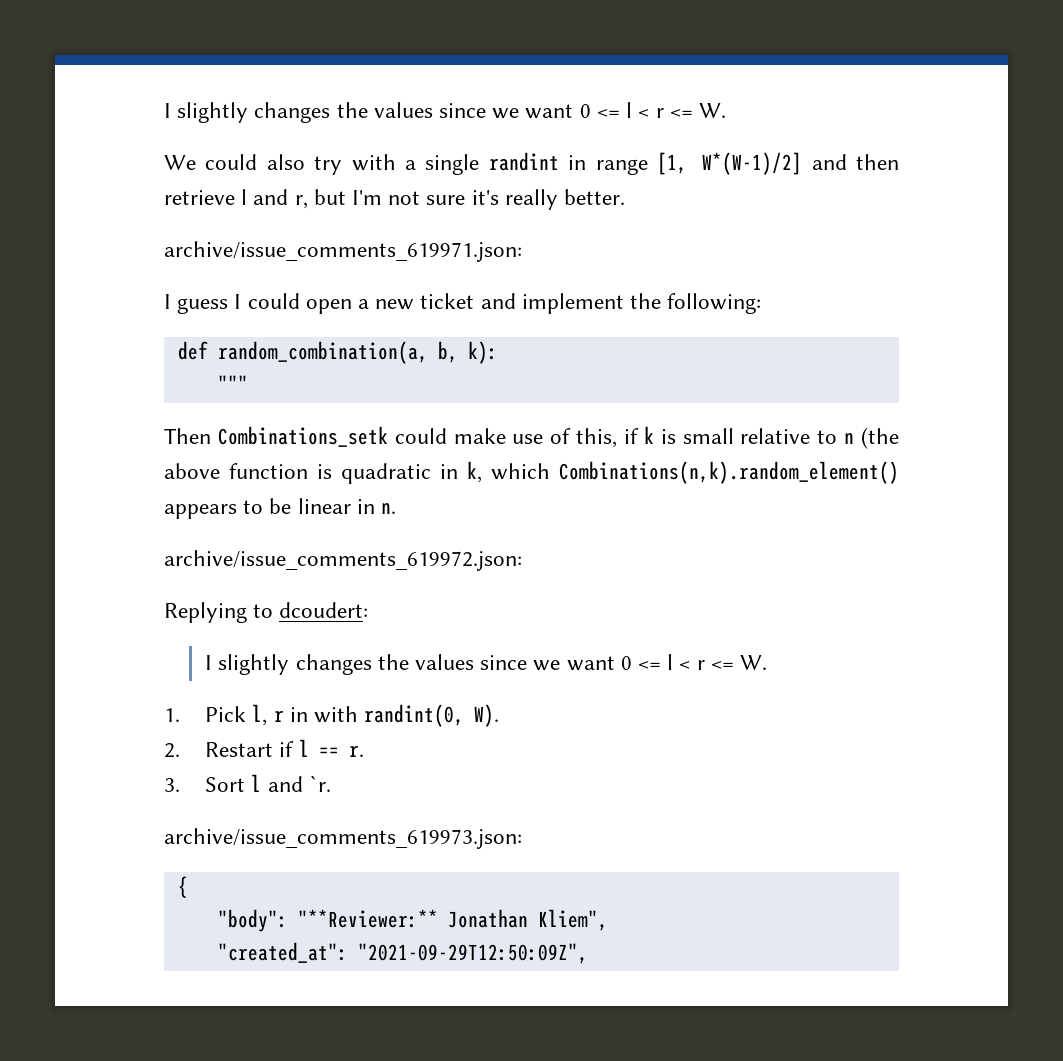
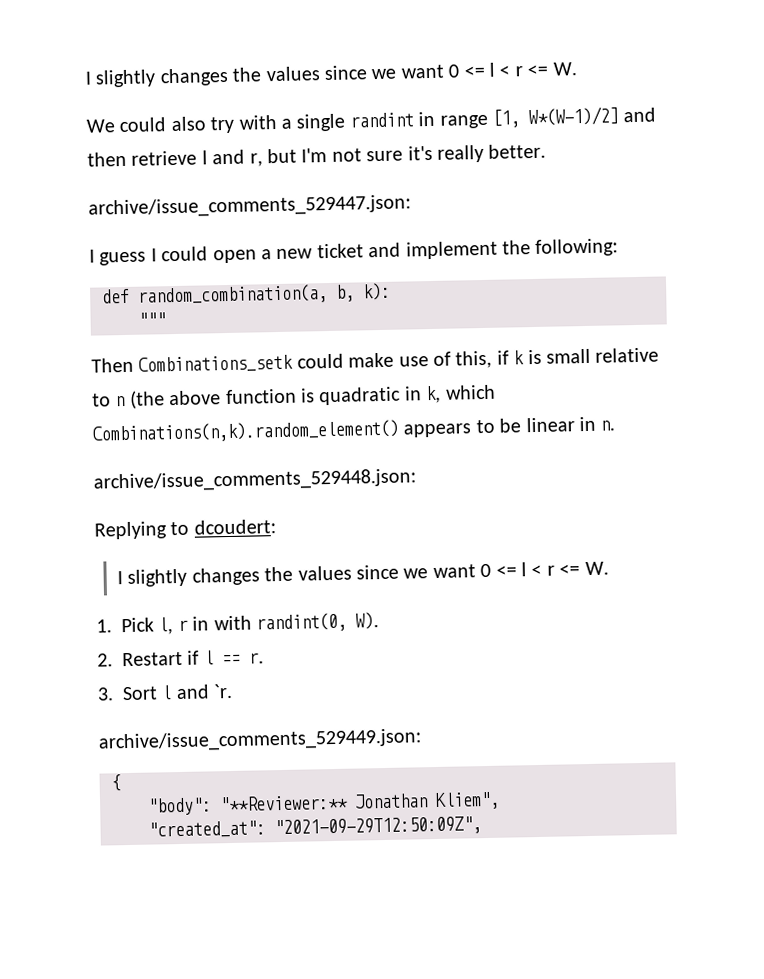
[164,241,522,262] archive/issue_comments_619971.json: -> [88,194,411,219] archive/issue_comments_529447.json:
[164,550,522,571] archive/issue_comments_619972.json: -> [93,468,416,493] archive/issue_comments_529448.json:
[164,828,522,849] archive/issue_comments_619973.json: -> [98,728,422,753] archive/issue_comments_529449.json:

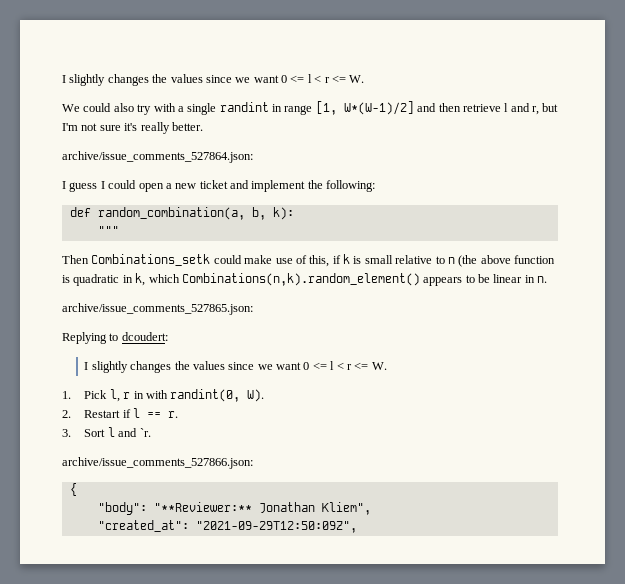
[88,194,411,219] archive/issue_comments_529447.json: -> [62,151,253,163] archive/issue_comments_527864.json:
[93,468,416,493] archive/issue_comments_529448.json: -> [62,303,253,315] archive/issue_comments_527865.json:
[98,728,422,753] archive/issue_comments_529449.json: -> [62,457,253,469] archive/issue_comments_527866.json:

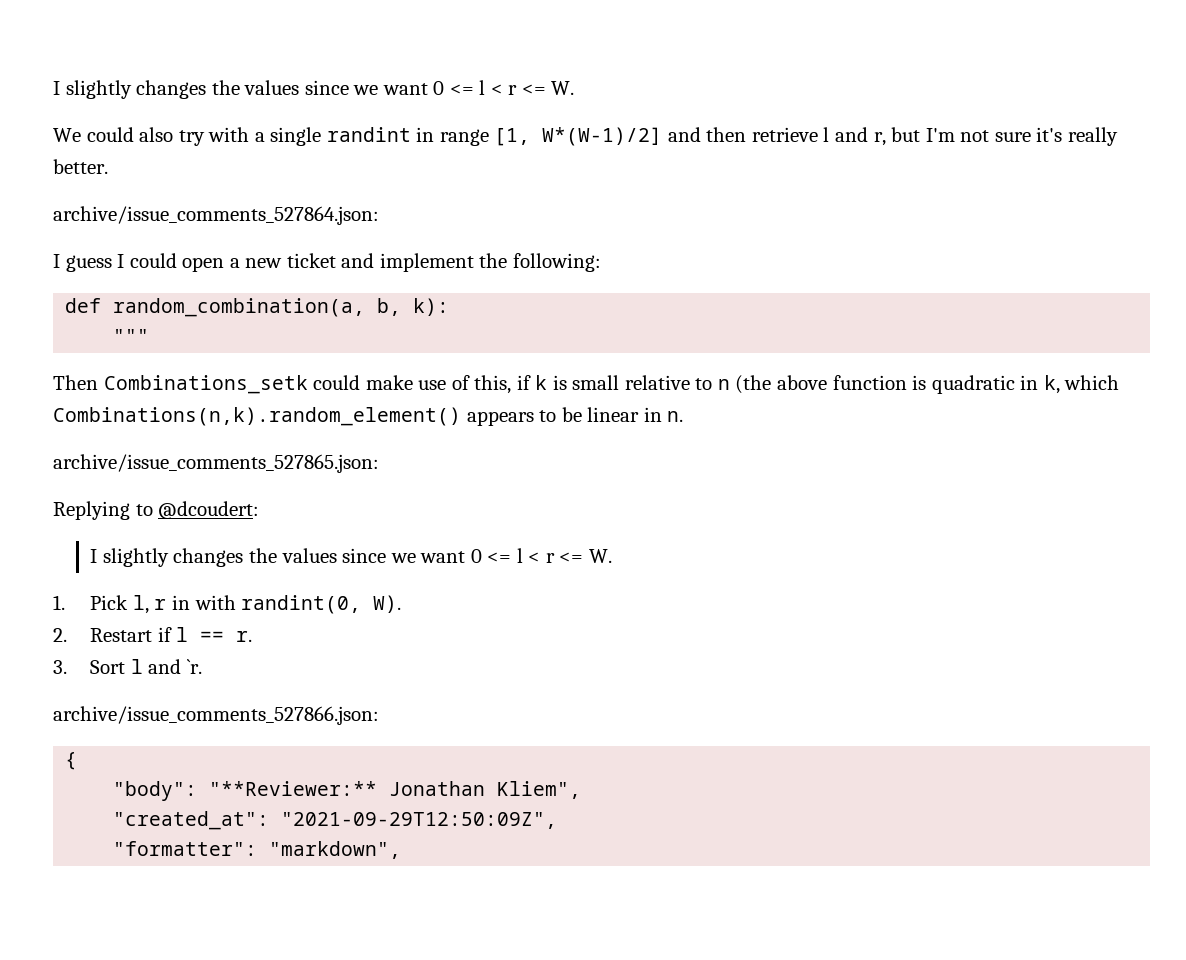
[121,332,168,341] dcoudert: -> [158,501,260,519] @dcoudert:
(357, 527) none -> [113,841,402,859] // "formatter": "markdown",

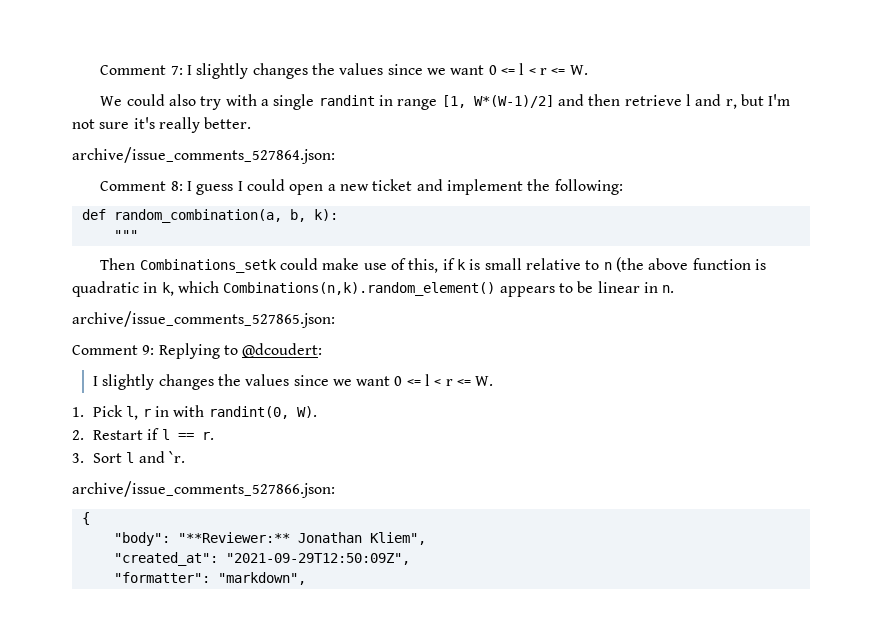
(53, 88) none -> [100,65,183,75] Comment 7:
(379, 215) none -> [100,181,183,191] Comment 8:
(379, 463) none -> [72,345,155,355] Comment 9:

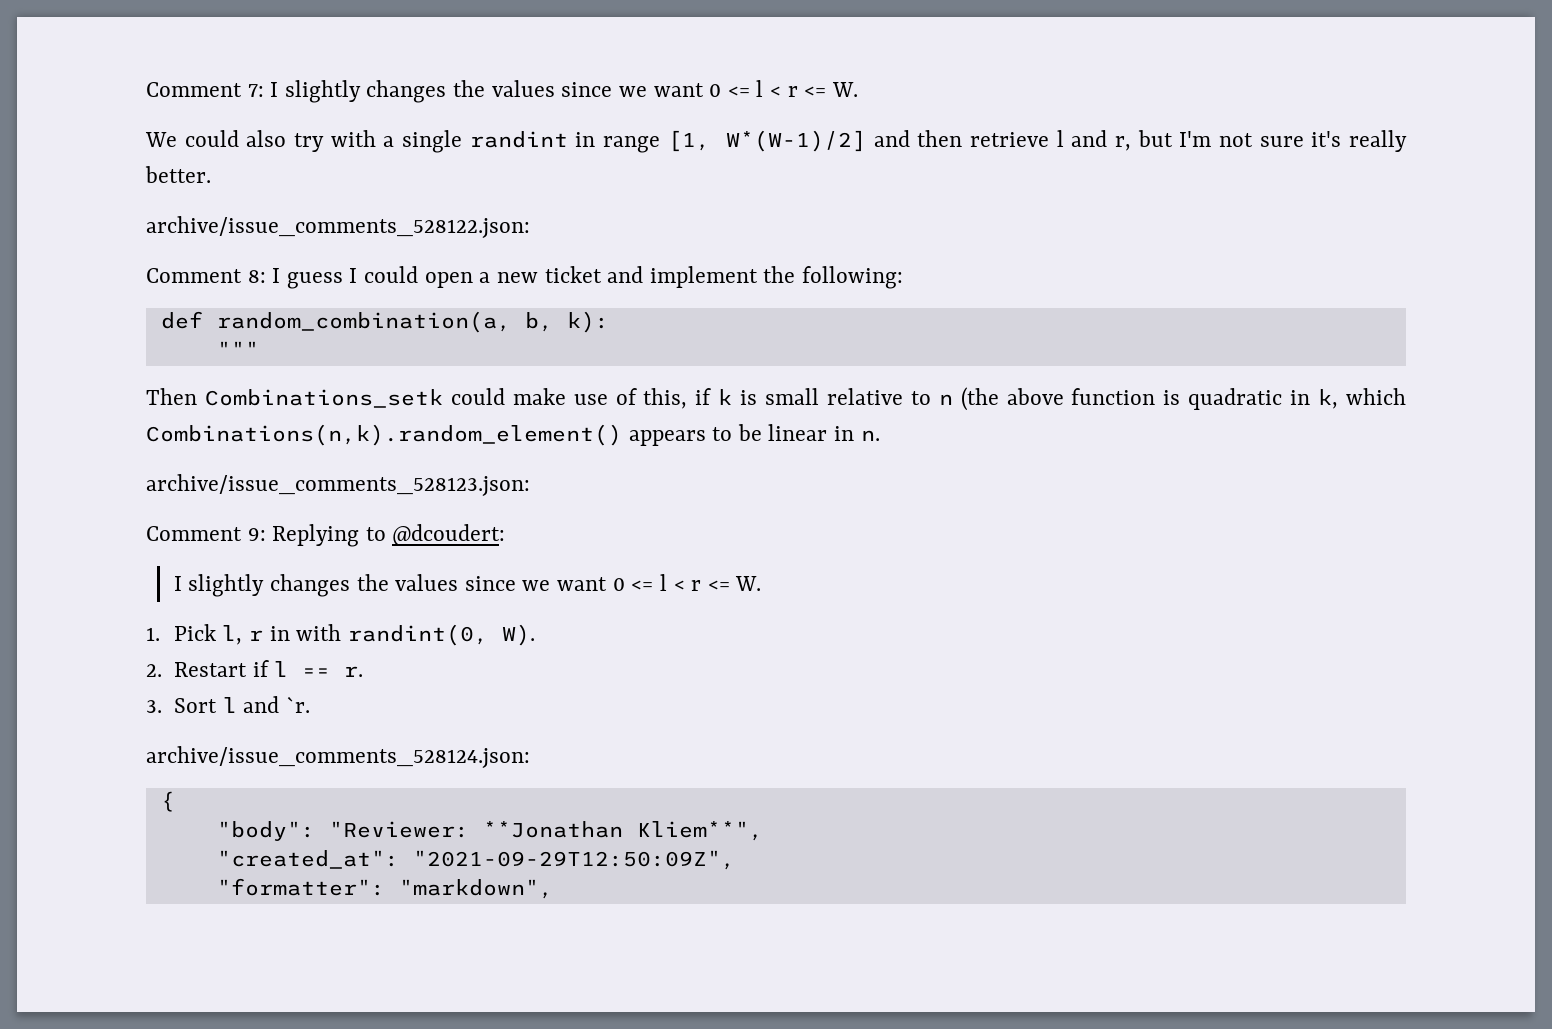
[72,147,335,164] archive/issue_comments_527864.json: -> [146,216,530,238] archive/issue_comments_528122.json:
[72,311,335,328] archive/issue_comments_527865.json: -> [146,474,530,496] archive/issue_comments_528123.json:
[72,481,335,498] archive/issue_comments_527866.json: -> [146,746,530,768] archive/issue_comments_528124.json:
[177,532,426,545] "**Reviewer:** Jonathan Kliem", -> [328,821,763,841] "Reviewer: **Jonathan Kliem**",

